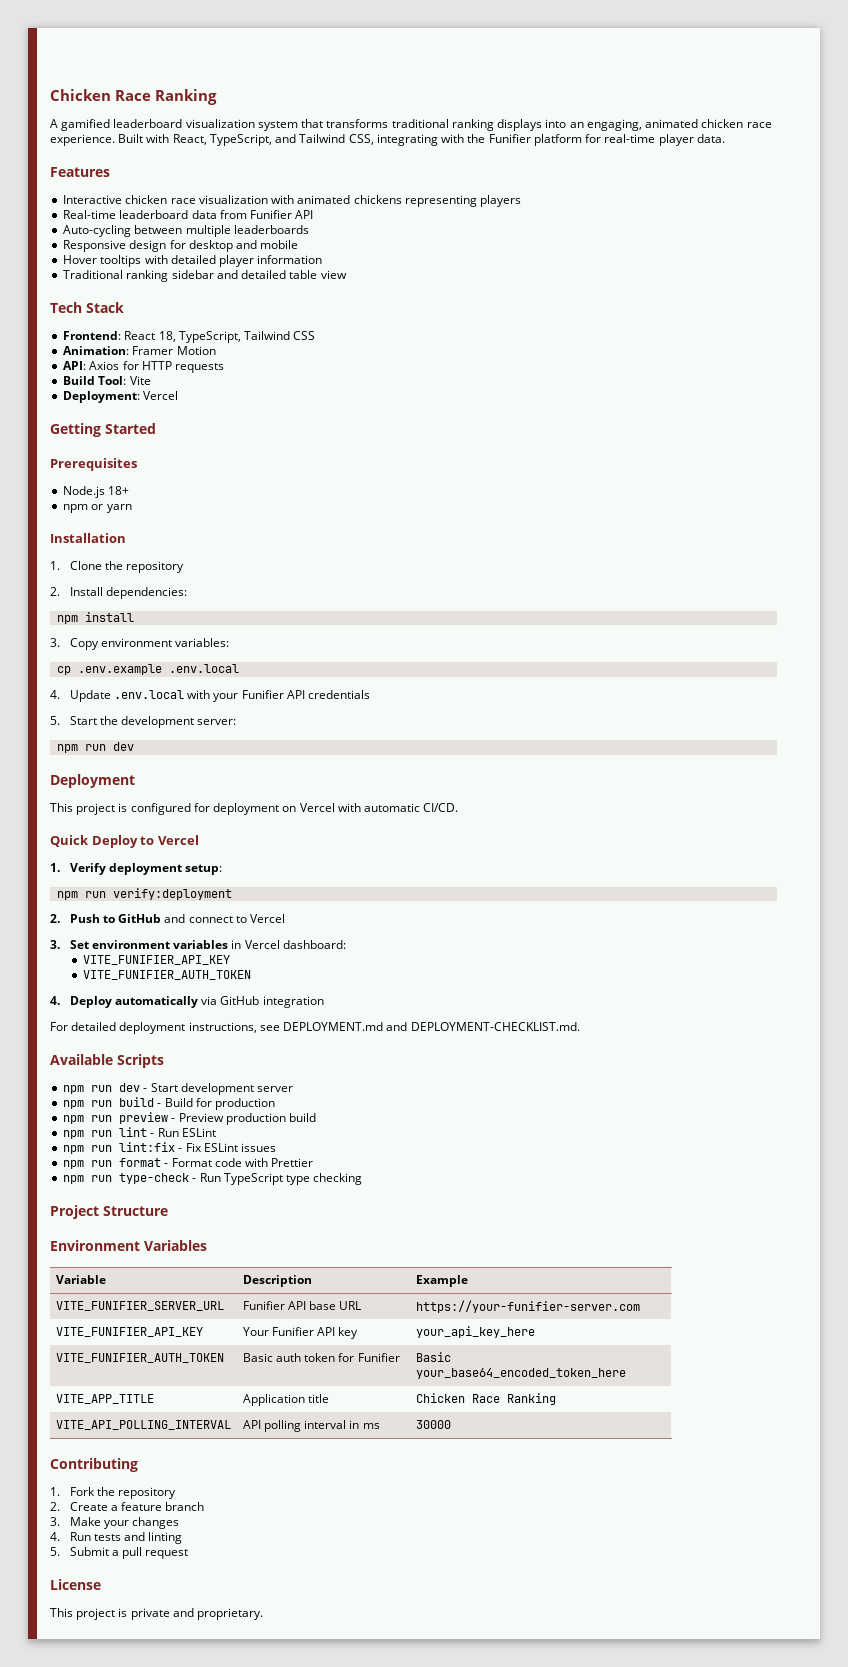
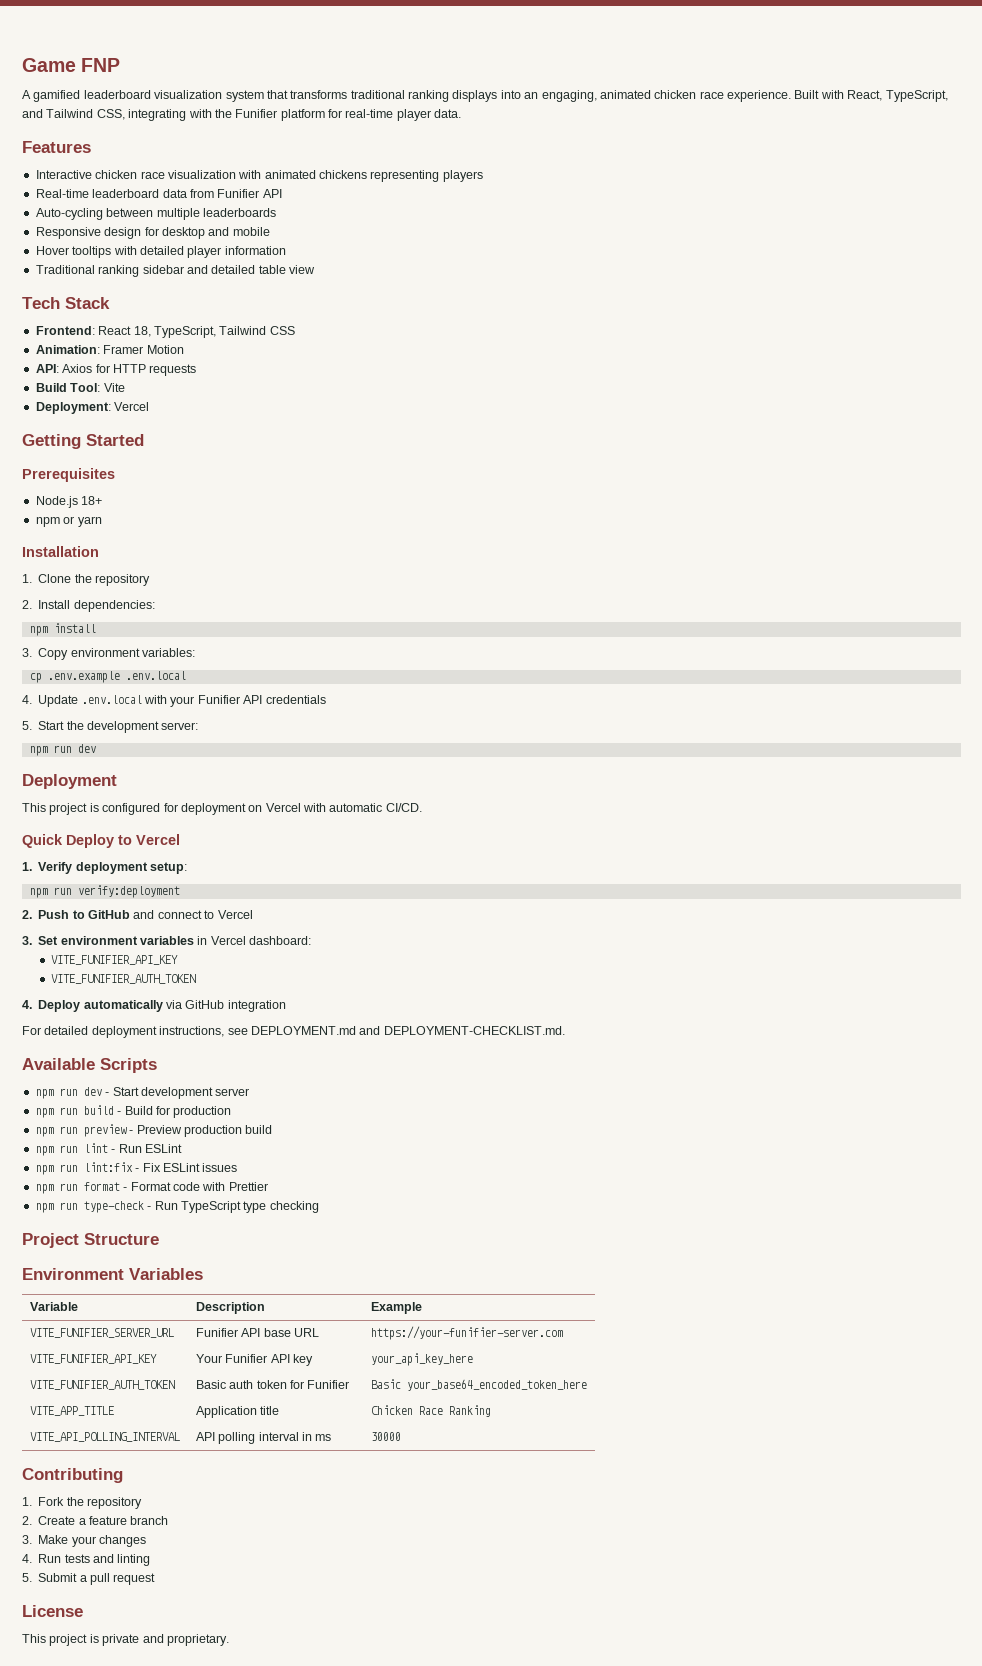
[50,89,218,105] Chicken Race Ranking -> [22,58,121,72] Game FNP

